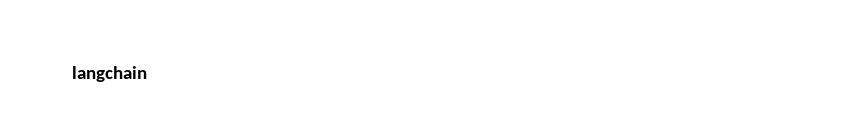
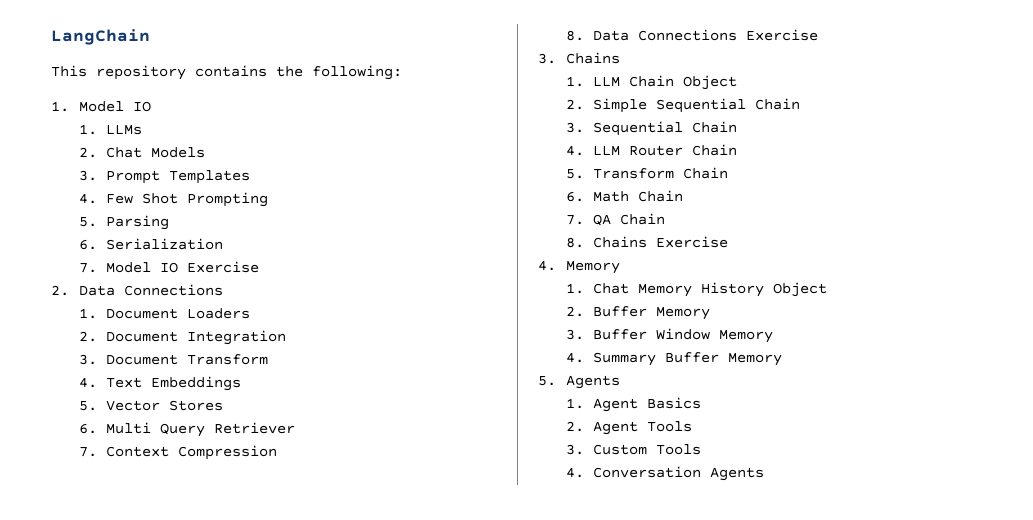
[72,66,147,82] langchain -> [51,29,150,45] [51,65,402,80] [51,101,151,112] [78,124,143,135] [78,147,206,158] [78,170,251,184] [78,192,269,207] [78,215,170,230] [78,238,224,250] [78,261,260,273] [51,284,223,296] [78,308,251,319] [78,330,287,345] [78,354,269,365] [78,376,242,391] [78,400,224,411] [78,422,296,437] [78,445,278,460] [565,29,819,41] [538,52,620,64] [565,75,738,90] [565,98,801,113] [565,121,738,136] [565,144,738,156] [565,167,729,179] [565,190,684,202] [565,213,666,226] [565,236,729,248] [538,260,620,274] [565,282,828,297] [565,306,711,320] [565,328,774,343] [565,352,783,366] [538,375,620,389] [565,397,702,412] [565,421,693,435] [565,444,702,455] [565,466,765,481] LangChain // This repository contains the following: // 1. Model IO // 1. LLMs // 2. Chat Models // 3. Prompt Templates // 4. Few Shot Prompting // 5. Parsing // 6. Serialization // 7. Model IO Exercise // 2. Data Connections // 1. Document Loaders // 2. Document Integration // 3. Document Transform // 4. Text Embeddings // 5. Vector Stores // 6. Multi Query Retriever // 7. Context Compression // 8. Data Connections Exercise // 3. Chains // 1. LLM Chain Object // 2. Simple Sequential Chain // 3. Sequential Chain // 4. LLM Router Chain // 5. Transform Chain // 6. Math Chain // 7. QA Chain // 8. Chains Exercise // 4. Memory // 1. Chat Memory History Object // 2. Buffer Memory // 3. Buffer Window Memory // 4. Summary Buffer Memory // 5. Agents // 1. Agent Basics // 2. Agent Tools // 3. Custom Tools // 4. Conversation Agents

